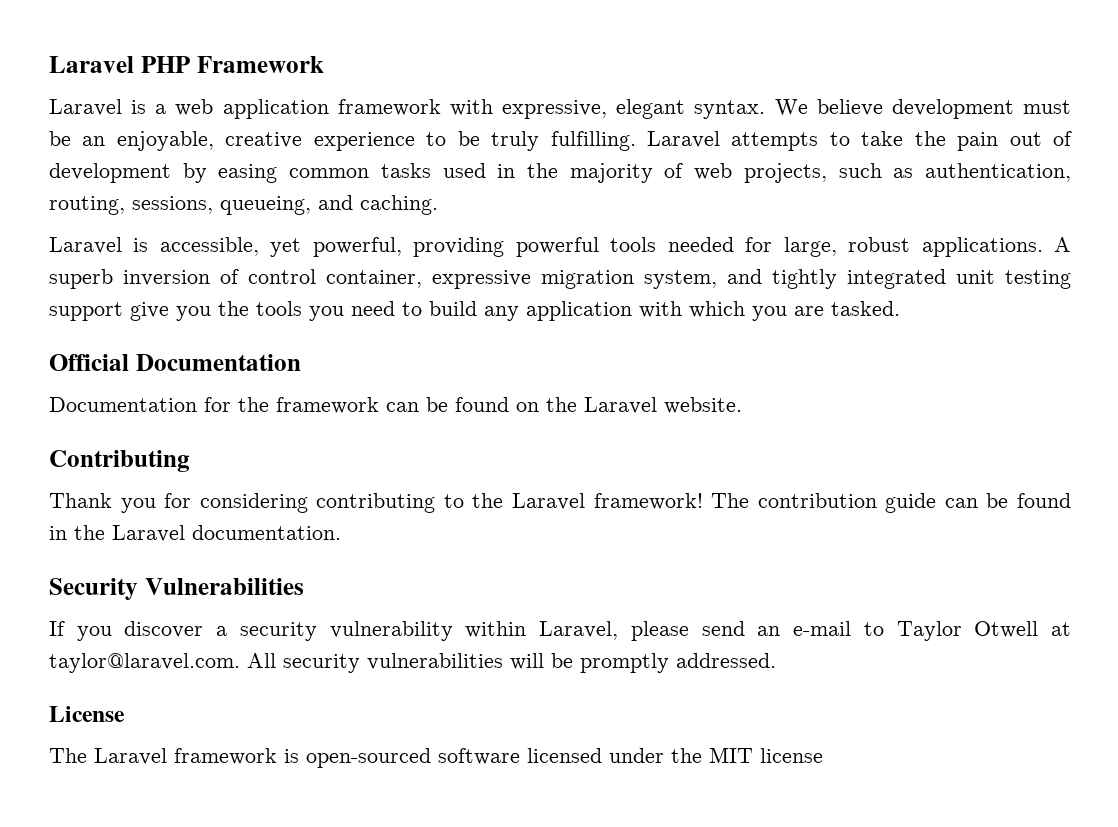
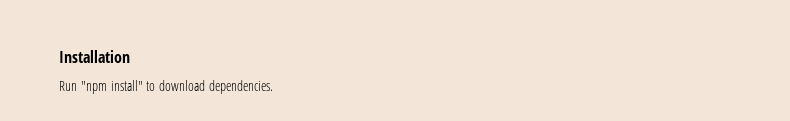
[49,56,324,73] [49,99,1072,119] [49,131,1072,151] [49,163,1071,183] [49,195,438,215] [49,237,1071,257] [49,269,1071,289] [49,301,900,321] [49,354,301,371] [49,397,742,414] [49,450,190,472] [49,493,1071,513] [49,525,341,542] [49,578,304,600] [49,621,1072,641] [49,653,776,673] [49,706,125,722] [49,747,823,768] Laravel PHP Framework // Laravel is a web application framework with expressive, elegant syntax. We believe development must be an enjoyable, creative experience to be truly fulfilling. Laravel attempts to take the pain out of development by easing common tasks used in the majority of web projects, such as authentication, routing, sessions, queueing, and caching. // Laravel is accessible, yet powerful, providing powerful tools needed for large, robust applications. A superb inversion of control container, expressive migration system, and tightly integrated unit testing support give you the tools you need to build any application with which you are tasked. // Official Documentation // Documentation for the framework can be found on the Laravel website. // Contributing // Thank you for considering contributing to the Laravel framework! The contribution guide can be found in the Laravel documentation. // Security Vulnerabilities // If you discover a security vulnerability within Laravel, please send an e-mail to Taylor Otwell at taylor@laravel.com. All security vulnerabilities will be promptly addressed. // License // The Laravel framework is open-sourced software licensed under the MIT license -> [59,50,130,63] [59,80,273,94] Installation // Run "npm install" to download dependencies.

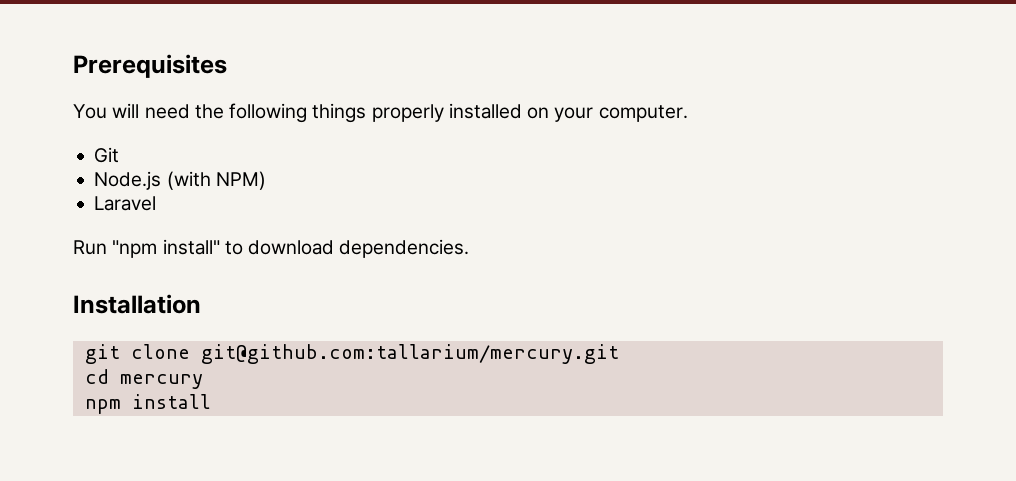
[59,50,130,63] Installation -> [73,54,227,78] [73,103,688,123] [94,147,120,163] [94,171,266,190] [94,196,157,211] Prerequisites // You will need the following things properly installed on your computer. // Git // Node.js (with NPM) // Laravel
(273, 87) none -> [73,294,201,314] [84,344,619,364] [84,369,203,389] [84,394,211,414] // Installation // git clone git@github.com:tallarium/mercury.git // cd mercury // npm install

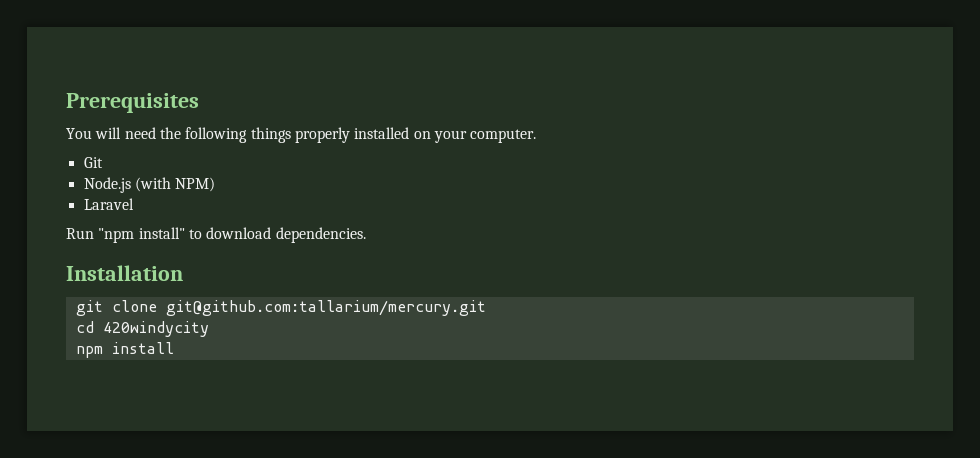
[119,374,203,389] mercury -> [102,321,209,337] 420windycity

